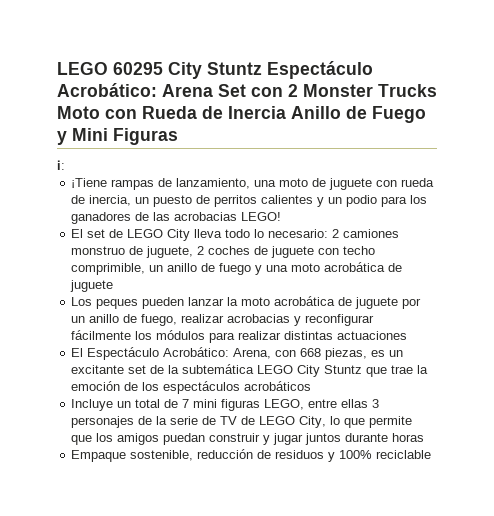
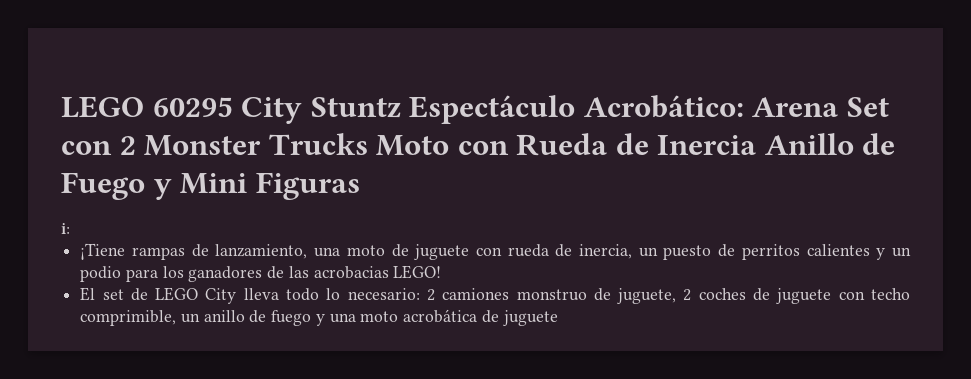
[71,296,422,309] [71,314,375,326] [71,330,408,343] [71,347,404,360] [71,364,429,377] [71,381,312,394] [71,399,380,411] [71,416,413,428] [71,433,425,445] [71,449,432,462] // Los peques pueden lanzar la moto acrobática de juguete por un anillo de fuego, realizar acrobacias y reconfigurar fácilmente los módulos para realizar distintas actuaciones // El Espectáculo Acrobático: Arena, con 668 piezas, es un excitante set de la subtemática LEGO City Stuntz que trae la emoción de los espectáculos acrobáticos // Incluye un total de 7 mini figuras LEGO, entre ellas 3 personajes de la serie de TV de LEGO City, lo que permite que los amigos puedan construir y jugar juntos durante horas // Empaque sostenible, reducción de residuos y 100% reciclable -> (558, 318) none

